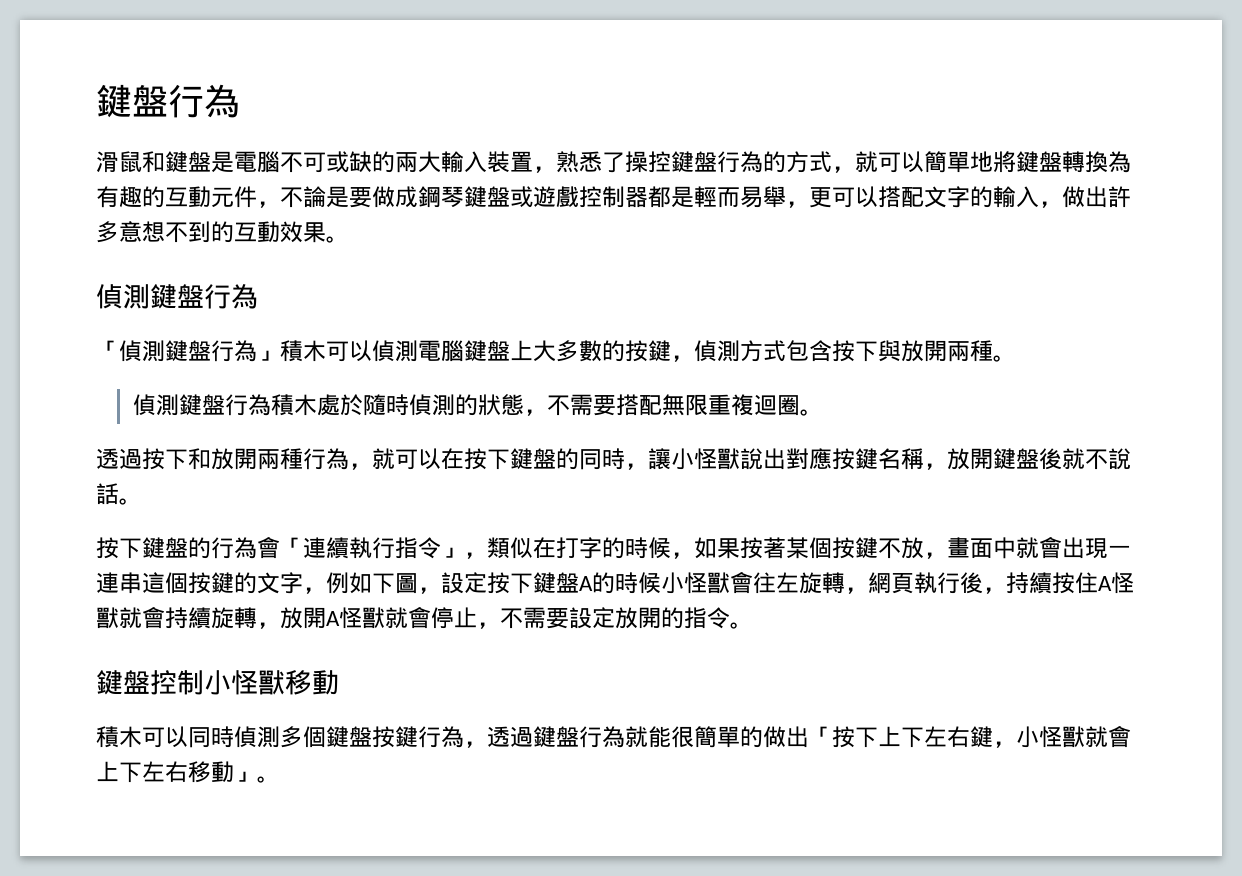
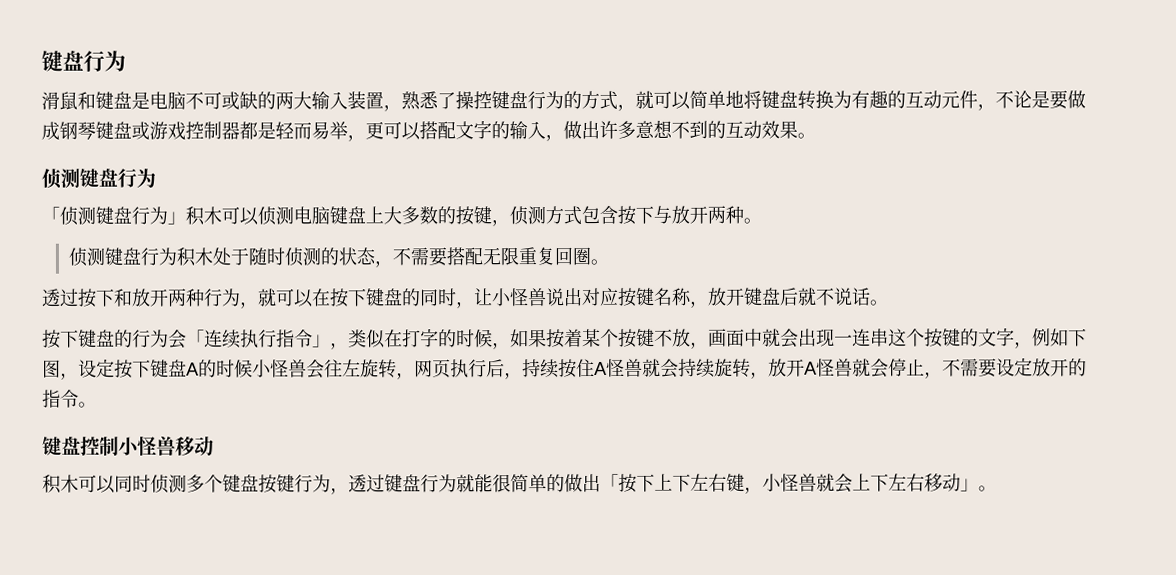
[96,84,240,118] 鍵盤行為 -> [41,50,126,72] 键盘行为
[165,151,510,173] 鍵盤是電腦不可或缺的兩大輸入裝 -> [95,91,366,110] 键盘是电脑不可或缺的两大输入装
[671,151,763,173] 鍵盤行為 -> [491,91,564,110] 键盘行为
[924,151,1131,173] 簡單地將鍵盤轉換為 -> [689,90,852,110] 简单地将键盘转换为
[188,186,211,208] 動 -> [923,90,942,109] 动
[303,186,326,208] 論 -> [1013,90,1032,109] 论
[418,186,579,208] 鋼琴鍵盤或遊戲 -> [59,121,186,141] 钢琴键盘或游戏
[694,186,786,208] 輕而易舉 -> [275,121,348,140] 轻而易举
[993,186,1016,208] 輸 -> [509,121,528,140] 输
[1108,186,1131,208] 許 -> [599,120,618,139] 许
[257,221,280,243] 動 -> [743,120,762,139] 动
[96,284,258,309] [96,340,1016,362] [132,394,524,416] 偵測鍵盤行為 // 「偵測鍵盤行為」積木可以偵測電腦鍵盤上大多數的按鍵，偵測方式包含按下與放開兩種。 // 偵測鍵盤行為積木處於隨時偵測的狀態 -> [41,168,156,189] [41,205,762,227] [67,247,376,267] 侦测键盘行为 // 「侦测键盘行为」积木可以侦测电脑键盘上大多数的按键，侦测方式包含按下与放开两种。 // 侦测键盘行为积木处于随时侦测的状态
[661,394,777,416] 無限重複迴 -> [481,247,573,266] 无限重复回
[119,448,142,469] 過 -> [60,288,79,307] 过
[234,448,349,470] 開兩種行為 -> [150,288,241,307] 开两种行为
[510,448,1131,470] [96,483,142,505] [96,537,372,559] 鍵盤的同時，讓小怪獸說出對應按鍵名稱，放開鍵盤後就不說話。 // 按下鍵盤的行為會「連續執 -> [366,287,889,309] [42,329,259,349] 键盘的同时，让小怪兽说出对应按键名称，放开键盘后就不说话。 // 按下键盘的行为会「连续执
[487,537,510,559] 類 -> [348,329,367,348] 类
[625,537,648,559] 時 -> [456,329,475,348] 时
[763,537,1131,559] [96,572,1134,594] [96,607,431,629] 著某個按鍵不放，畫面中就會出現一連串這個按鍵的文字，例如下圖，設定按下鍵盤A的時候小怪獸會往左旋轉，網頁執行後，持續按住A怪獸就會持續旋轉，放開A怪獸就會 -> [564,327,1087,349] [42,358,889,380] 着某个按键不放，画面中就会出现一连串这个按键的文字，例如下图，设定按下键盘A的时候小怪兽会往左旋转，网页执行后，持续按住A怪兽就会持续旋转，放开A怪兽就会
[569,607,661,629] 設定放開 -> [996,357,1069,377] 设定放开
[96,670,150,695] 鍵盤 -> [42,436,81,456] 键盘
[258,670,339,695] [96,726,740,748] 獸移動 // 積木可以同時偵測多個鍵盤按鍵行為，透過鍵盤行為就能很簡單 -> [156,436,214,456] [42,474,547,495] 兽移动 // 积木可以同时侦测多个键盘按键行为，透过键盘行为就能很简单
[970,726,1131,748] 鍵，小怪獸就會 -> [726,473,853,494] 键，小怪兽就会
[211,761,234,783] 動 -> [942,473,961,492] 动

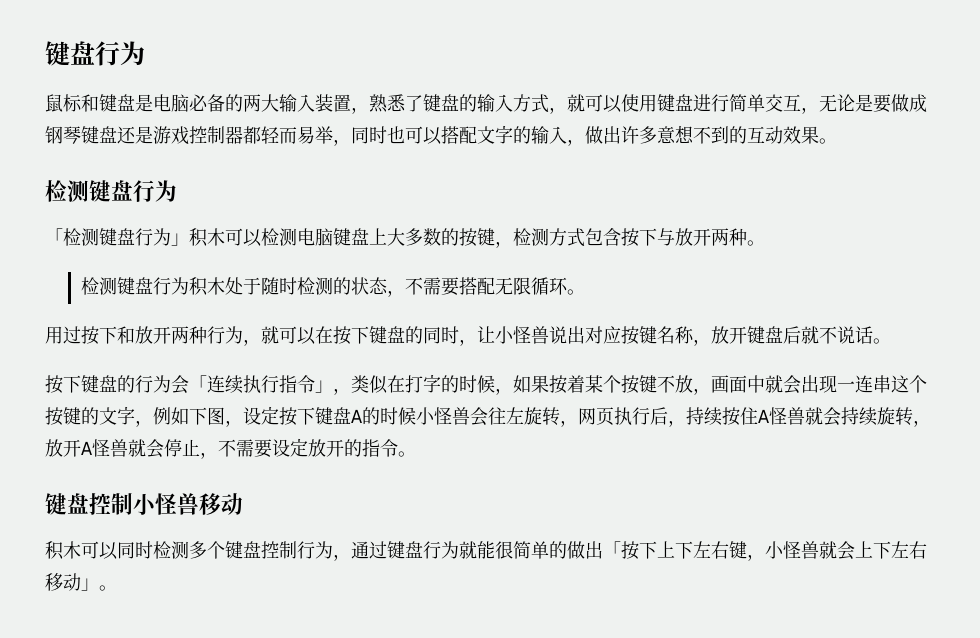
[41,50,126,72] [41,91,78,110] 键盘行为 // 滑鼠 -> [45,41,145,66] [45,94,82,112] 键盘行为 // 鼠标
[185,91,258,110] 不可或缺 -> [189,94,225,112] 必备
[455,90,1014,111] 操控键盘行为的方式，就可以简单地将键盘转换为有趣的互动元件，不 -> [423,94,837,114] 键盘的输入方式，就可以使用键盘进行简单交互，无
[131,121,150,140] 或 -> [117,126,153,144] 还是
[257,121,276,140] 是 -> (261, 135) none
[365,121,384,140] 更 -> [351,126,405,144] 同时也
[41,168,62,189] 侦 -> [45,180,67,202] 检
[59,206,78,226] 侦 -> [63,228,81,246] 检
[257,206,276,226] 侦 -> [261,228,279,246] 检
[509,206,528,226] 侦 -> [513,228,531,246] 检
[67,247,87,267] 侦 -> [80,277,99,295] 检
[283,247,303,267] 侦 -> [296,277,315,295] 检
[517,246,609,266] [42,288,61,307] 重复回圈。 // 透 -> [530,277,585,295] [45,326,63,344] 循环。 // 用
[150,474,169,494] 侦 -> [153,541,171,559] 检
[258,474,367,495] 按键行为，透 -> [261,541,369,561] 控制行为，通

